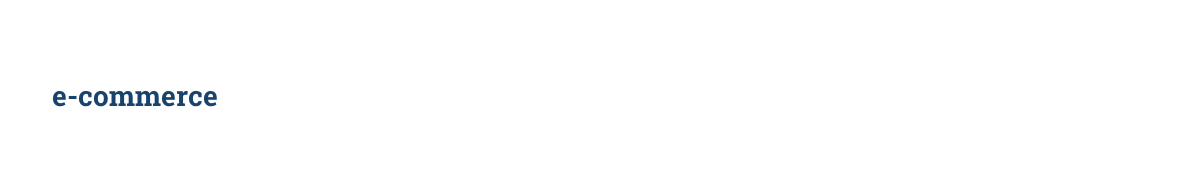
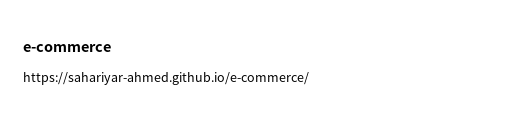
(218, 98) none -> [23,72,309,85] // https://sahariyar-ahmed.github.io/e-commerce/

